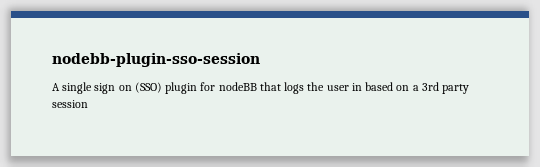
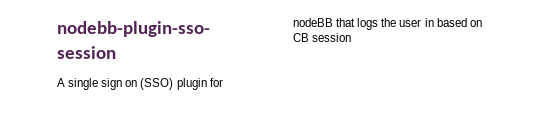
[412,82,470,94] a 3rd party -> [293,33,309,42] CB

